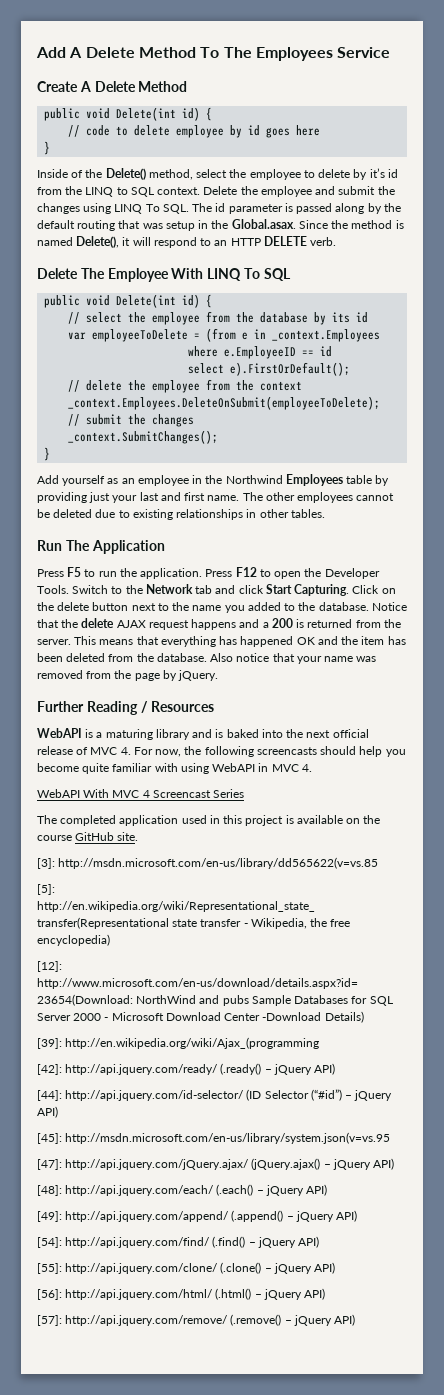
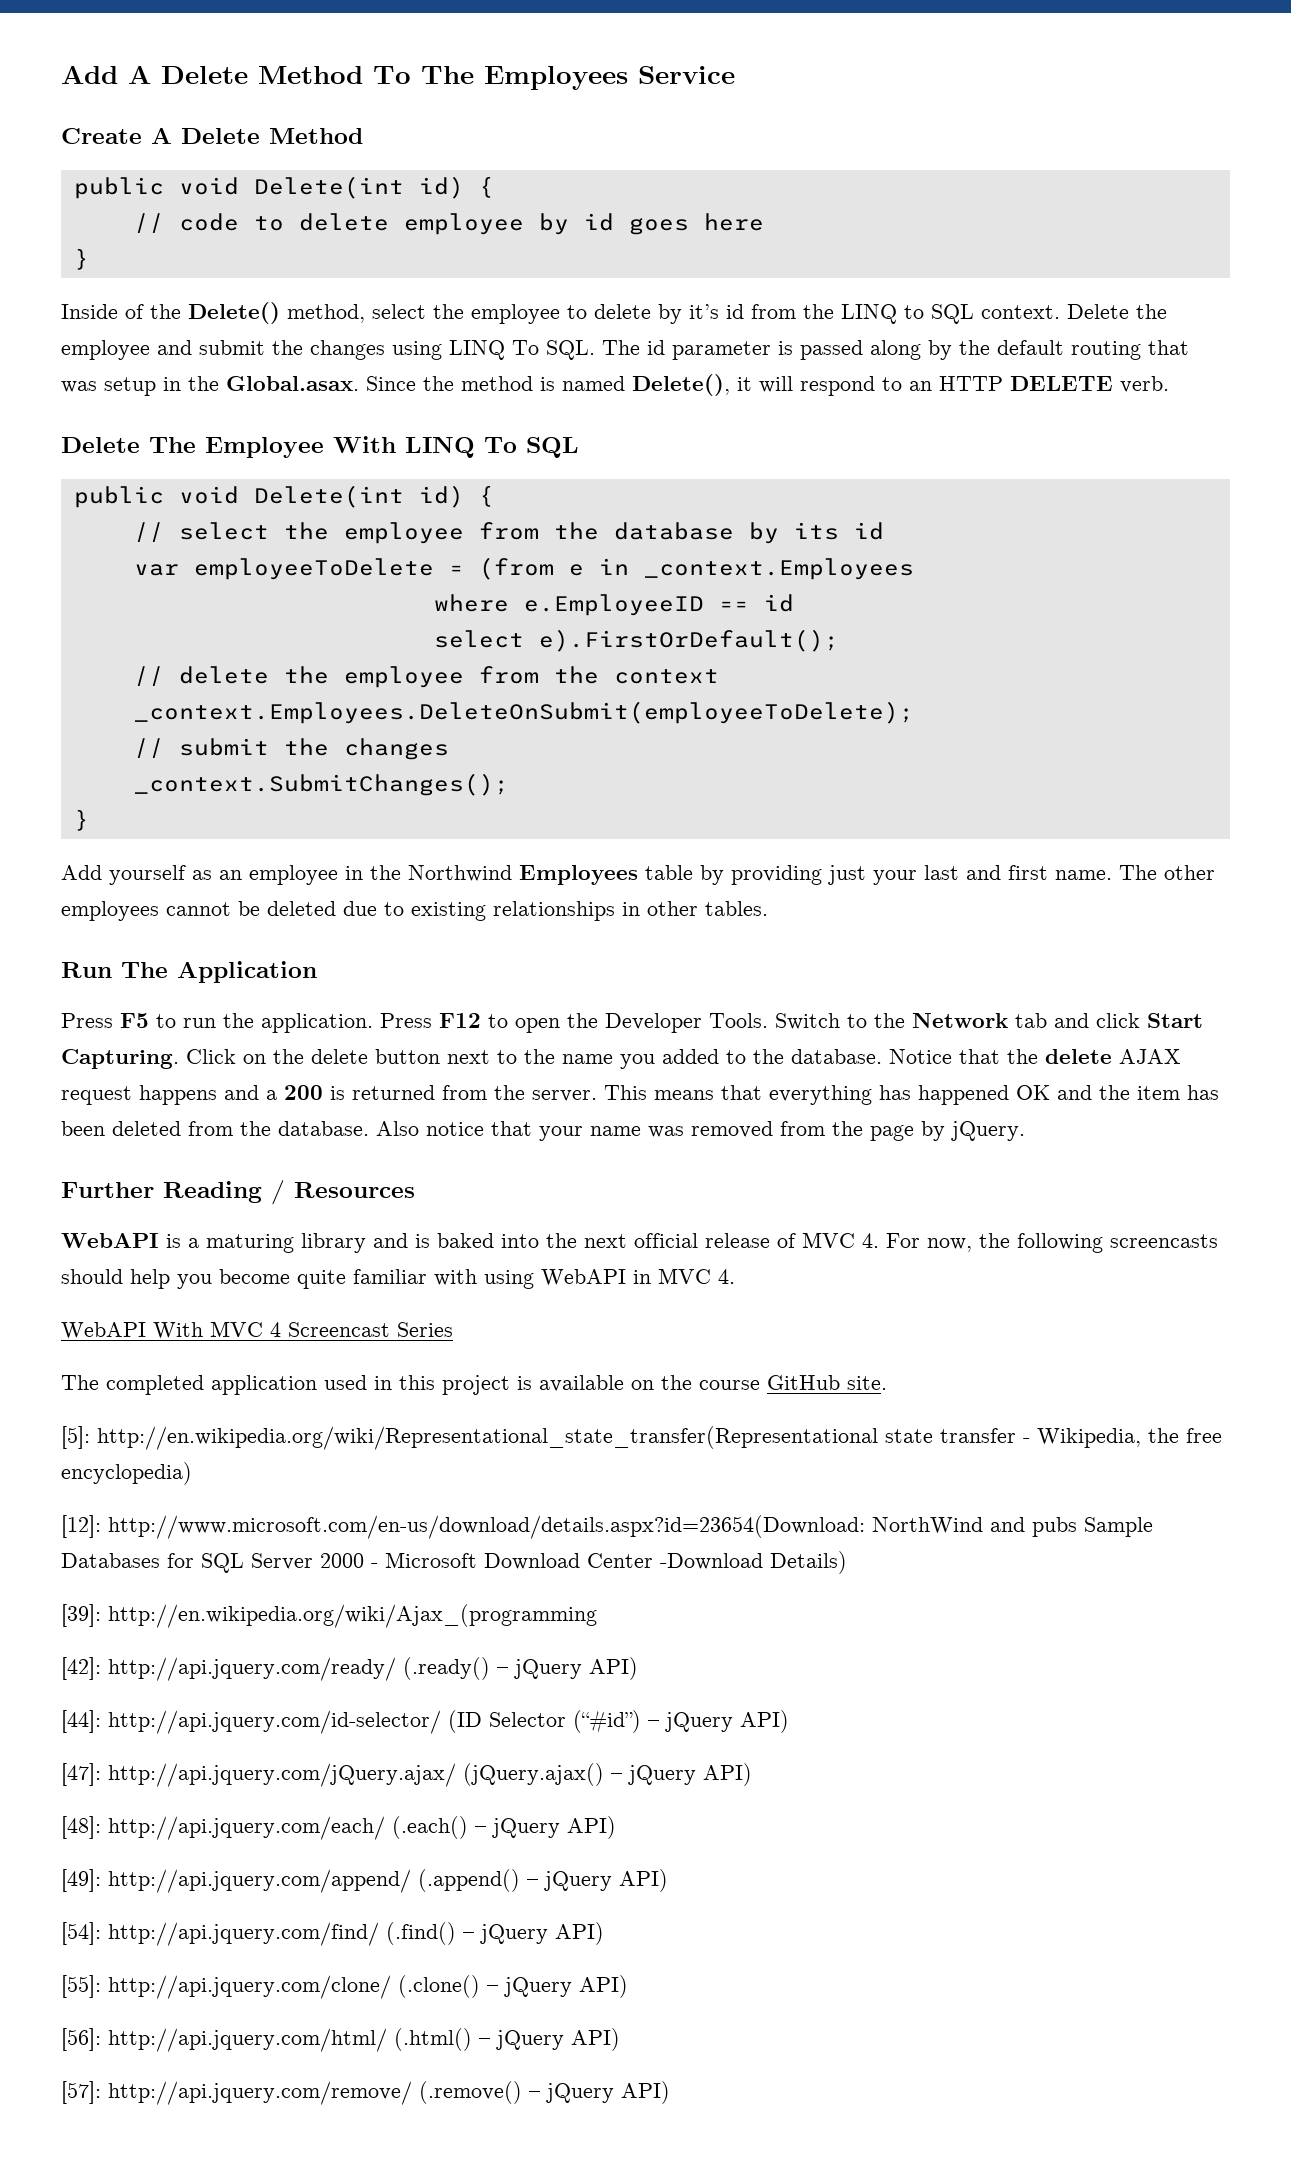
[37,857,379,869] // [3]: http://msdn.microsoft.com/en-us/library/dd565622(v=vs.85 -> (887, 1383) none
[37,1132,391,1144] // [45]: http://msdn.microsoft.com/en-us/library/system.json(v=vs.95 -> (789, 1721) none

